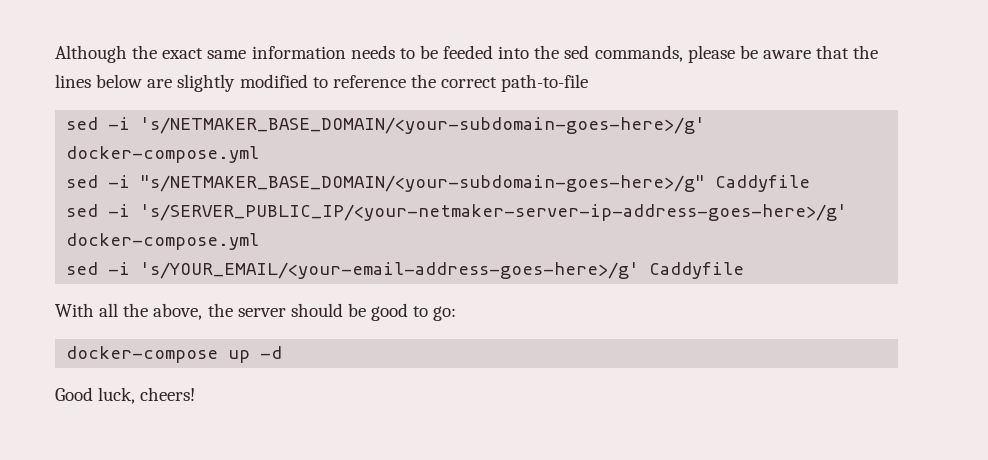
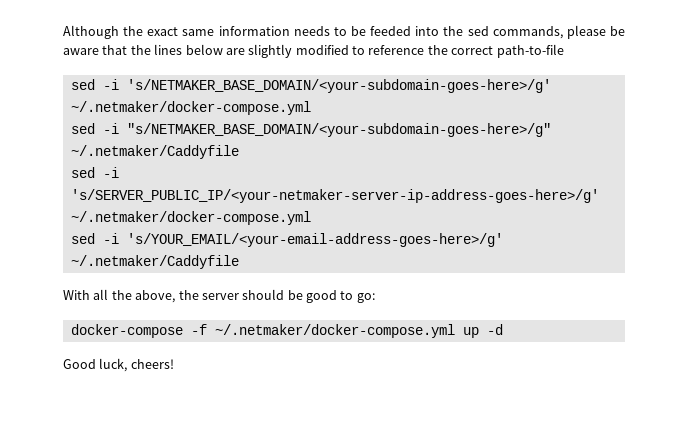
[66,146,260,163] docker-compose.yml -> [70,101,311,115] ~/.netmaker/docker-compose.yml
[715,175,811,192] Caddyfile -> [70,145,239,159] ~/.netmaker/Caddyfile
[66,233,260,250] docker-compose.yml -> [70,211,311,225] ~/.netmaker/docker-compose.yml
[649,262,745,279] Caddyfile -> [70,255,239,269] ~/.netmaker/Caddyfile
(219, 354) none -> [190,324,455,338] -f ~/.netmaker/docker-compose.yml

